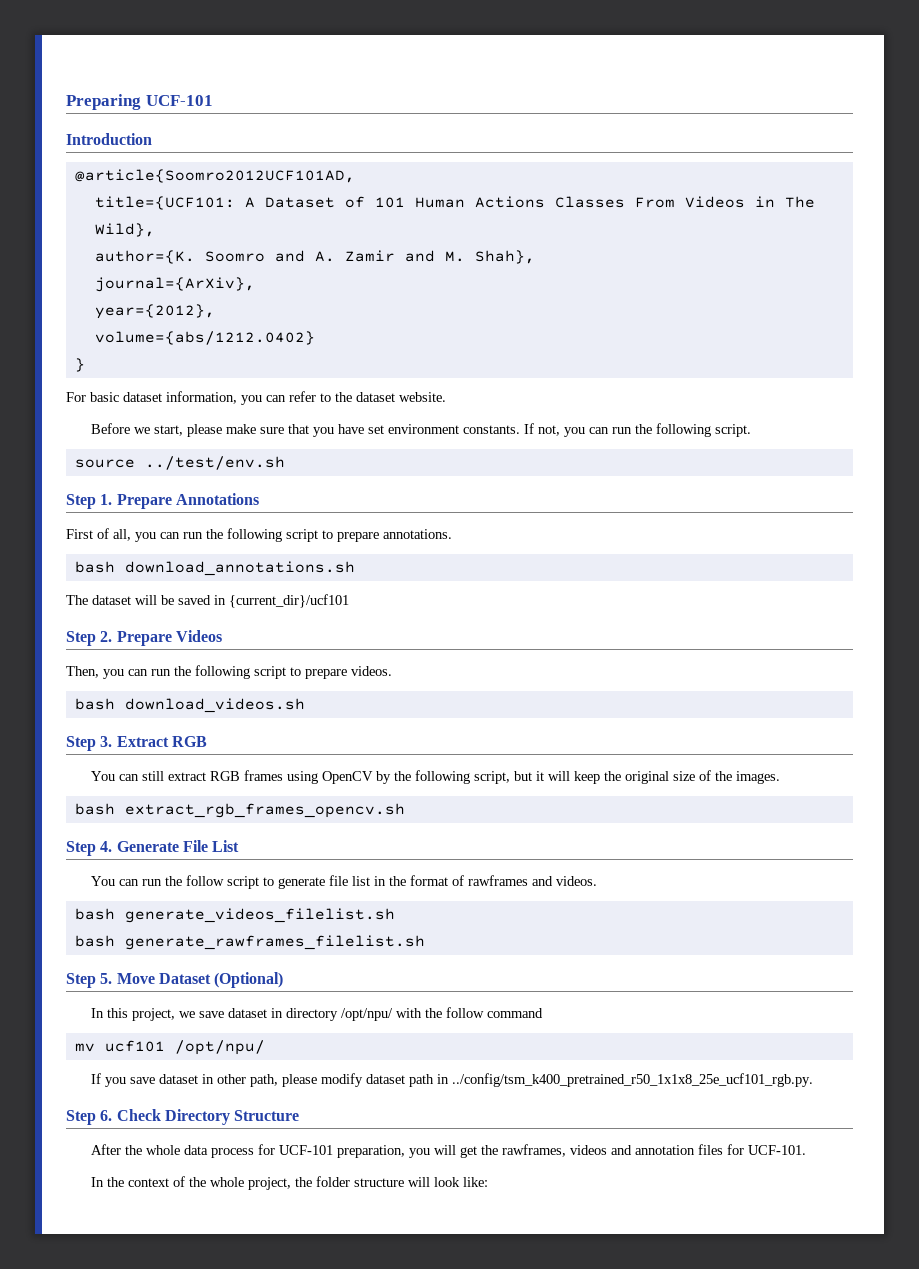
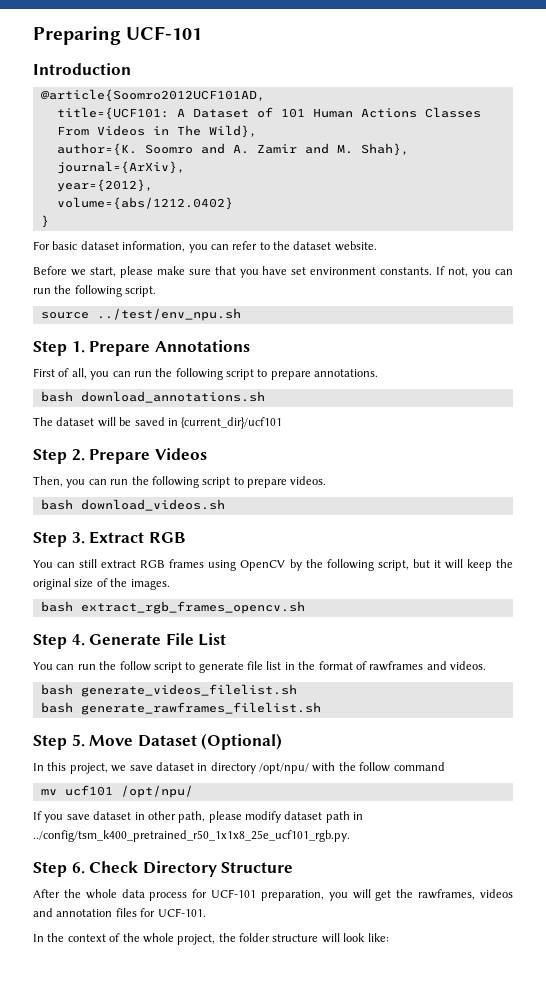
[144,456,285,470] ../test/env.sh -> [96,308,241,321] ../test/env_npu.sh

